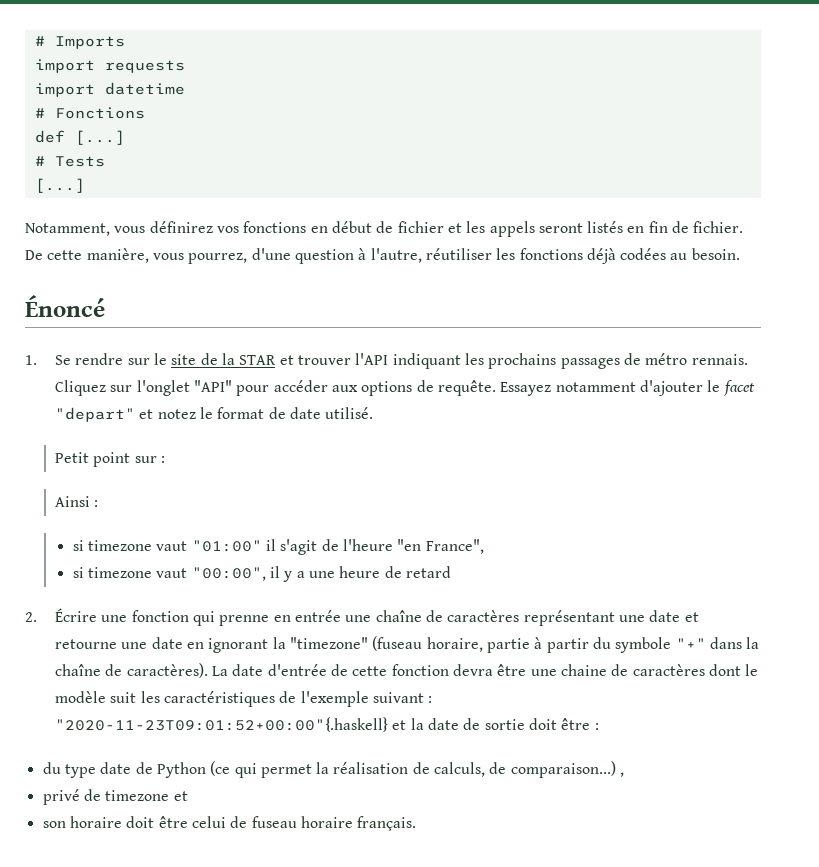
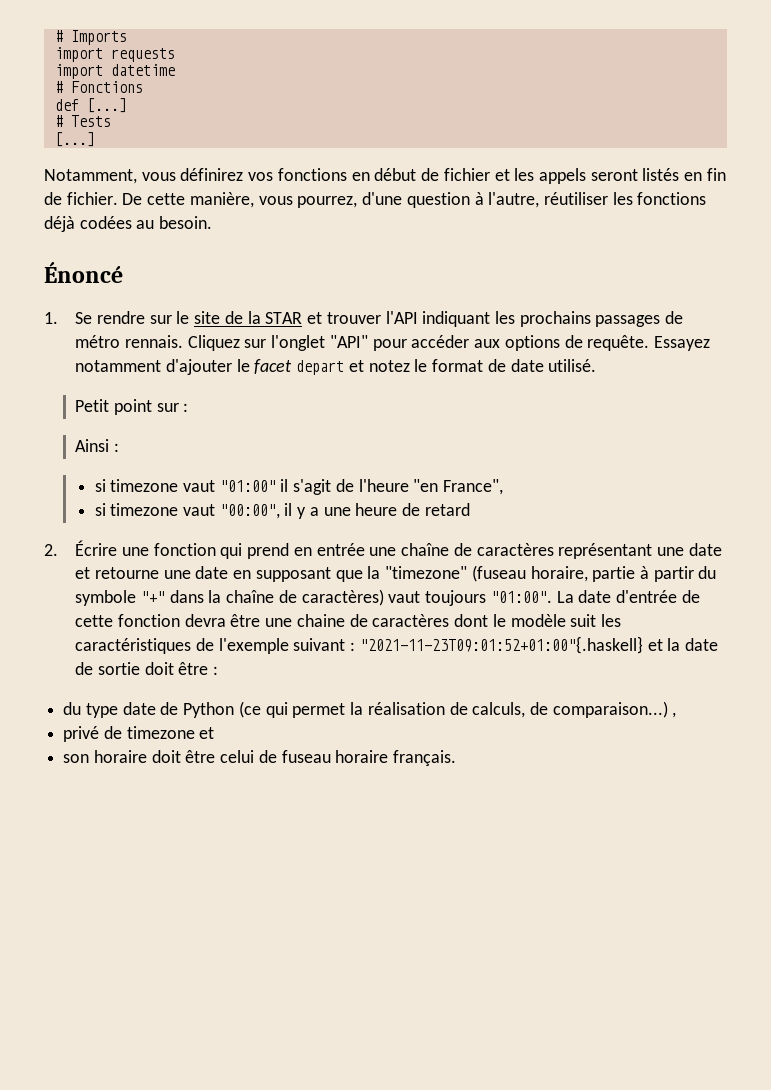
[55,407,136,422] "depart" -> [296,360,345,375] depart
[219,615,270,626] prenne -> [247,543,290,559] prend
[208,638,269,653] ignorant -> [255,567,363,582] supposant que
[126,663,208,678] caractères). -> [301,589,552,606] caractères) vaut toujours "01:00".
[55,717,389,732] "2020-11-23T09:01:52+00:00"{.haskell} -> [359,636,643,654] "2021-11-23T09:01:52+01:00"{.haskell}

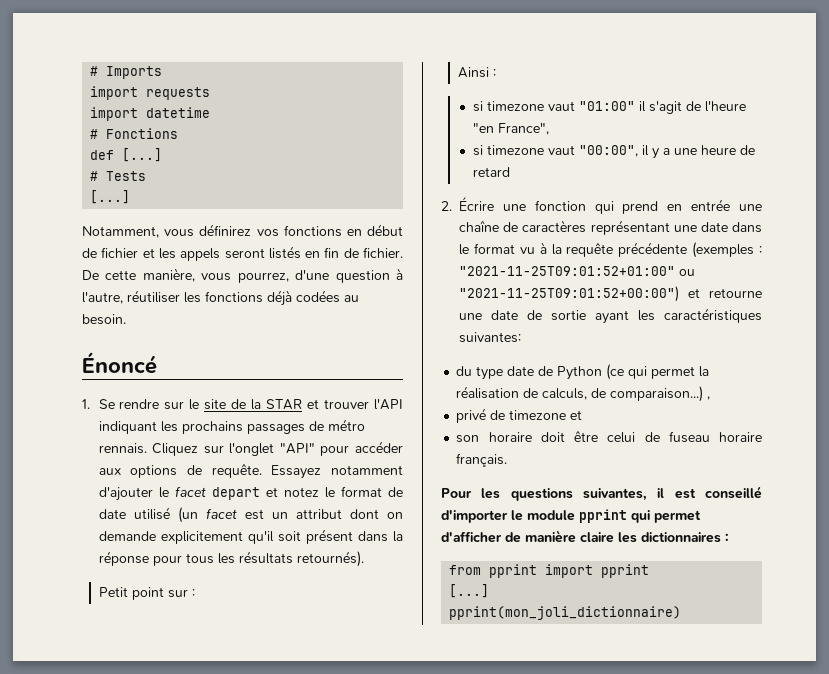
[548,359,597,372] utilisé. -> [133,507,404,523] [98,529,403,544] [98,551,364,567] utilisé (un facet est un attribut dont on demande explicitement qu'il soit présent dans la réponse pour tous les résultats retournés).
[75,565,717,582] [75,589,700,606] [75,614,621,627] [75,636,719,654] [75,662,219,675] et retourne une date en supposant que la "timezone" (fuseau horaire, partie à partir du symbole "+" dans la chaîne de caractères) vaut toujours "01:00". La date d'entrée de cette fonction devra être une chaine de caractères dont le modèle suit les caractéristiques de l'exemple suivant : "2021-11-23T09:01:52+01:00"{.haskell} et la date de sortie doit être : -> [732,222,762,233] [459,242,762,258] [459,266,695,276] [459,286,762,302] [459,308,762,324] [459,332,521,343] dans le format vu à la requête précédente (exemples : "2021-11-25T09:01:52+01:00" ou "2021-11-25T09:01:52+00:00") et retourne une date de sortie ayant les caractéristiques suivantes:
(457, 758) none -> [441,486,762,501] [441,509,701,523] [441,530,729,543] [449,564,650,578] [449,584,490,598] [449,606,682,620] // Pour les questions suivantes, il est conseillé d'importer le module pprint qui permet d'afficher de manière claire les dictionnaires : // from pprint import pprint // [...] // pprint(mon_joli_dictionnaire)

